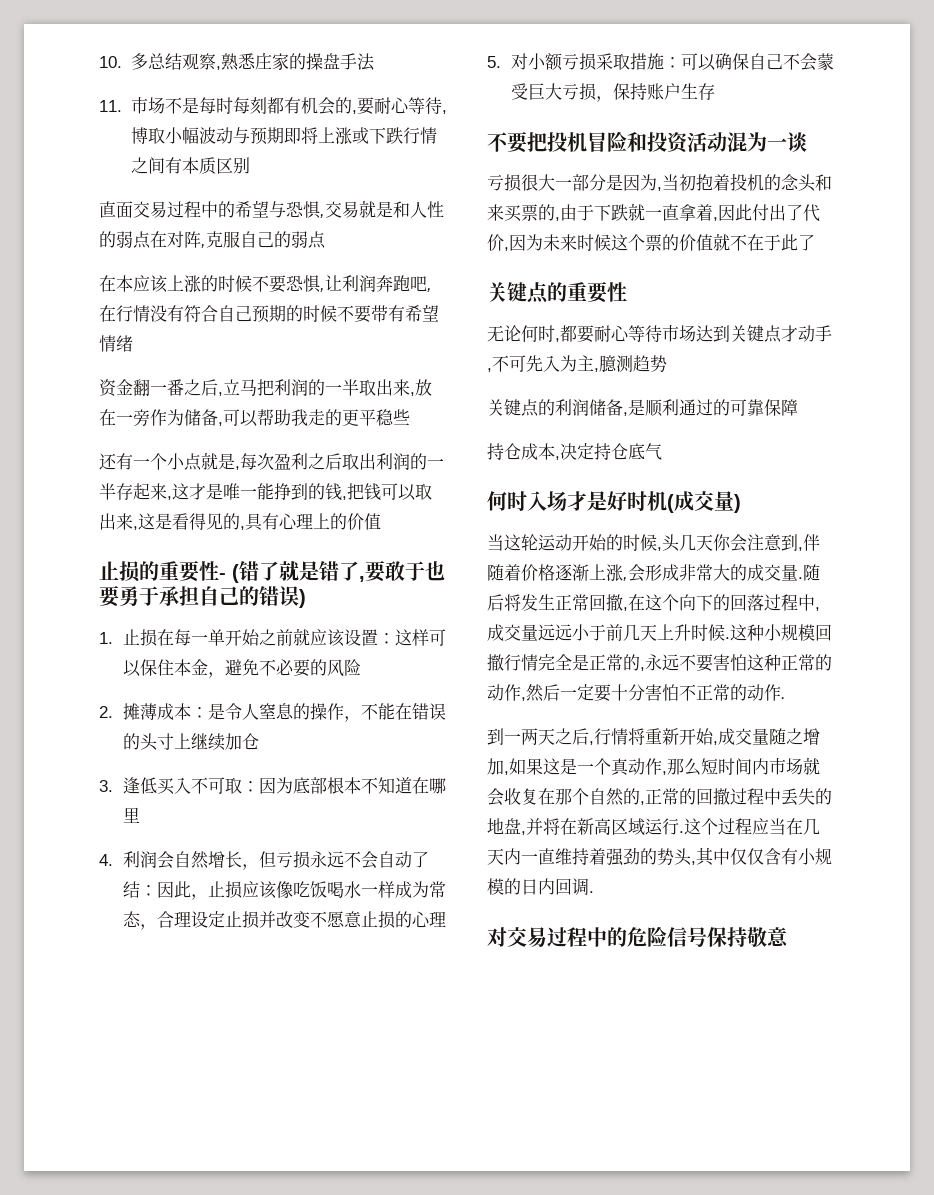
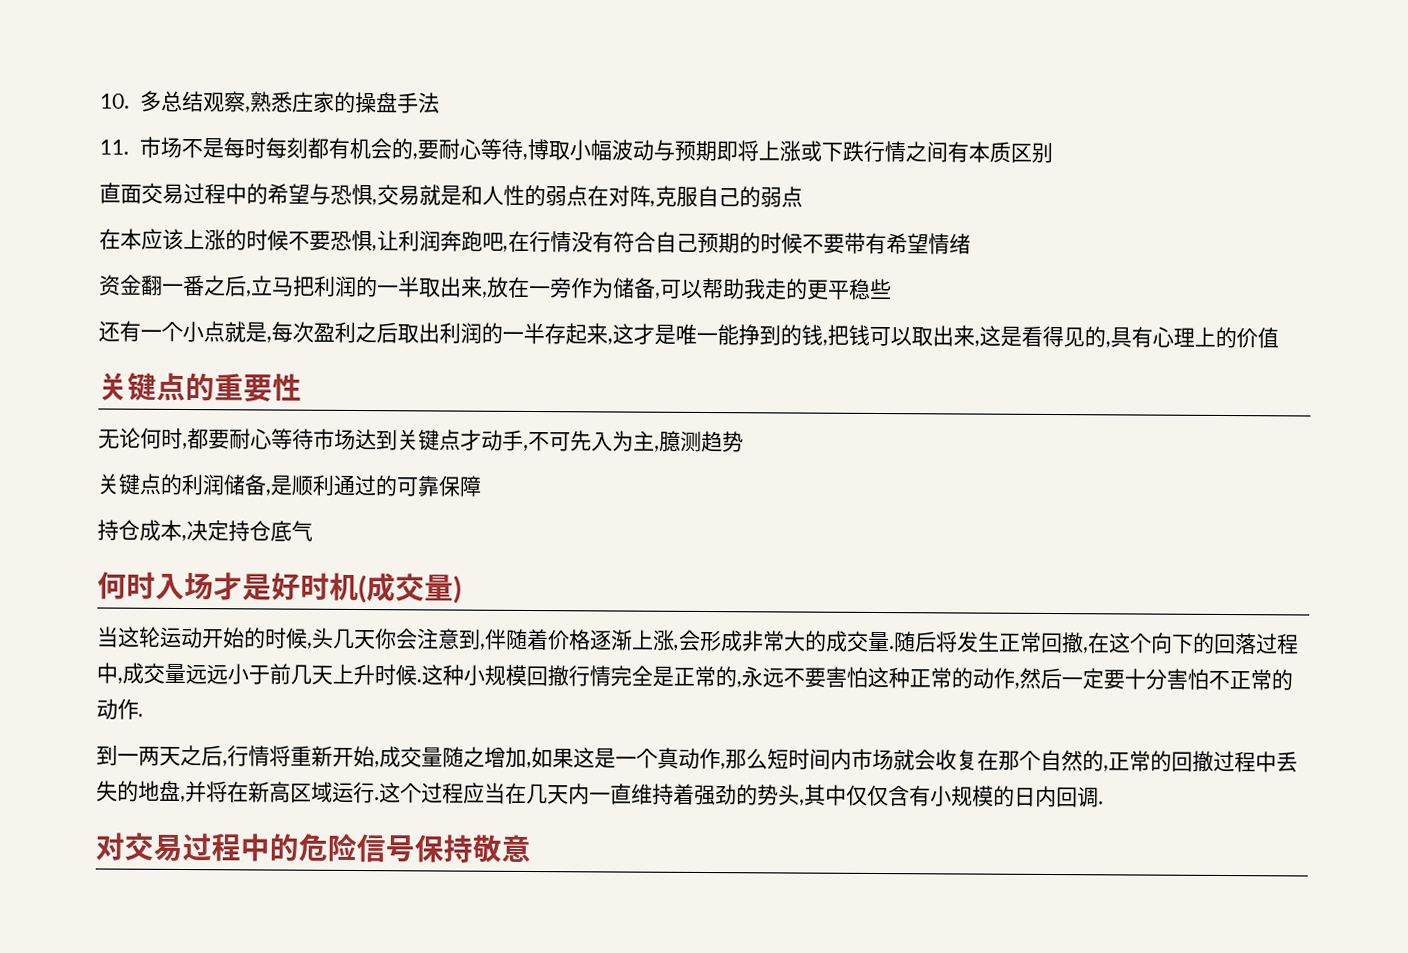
[99,561,445,583] [99,586,306,608] [99,628,446,647] [122,659,361,678] [99,703,446,722] [122,733,259,751] [99,777,446,795] [122,807,140,823] [99,851,429,870] [122,881,446,900] [122,911,446,930] [487,53,834,71] [510,83,715,102] [487,131,807,154] [487,173,832,192] [487,203,820,222] [487,233,815,251] // 止损的重要性- (错了就是错了,要敢于也要勇于承担自己的错误) // 1.止损在每一单开始之前就应该设置：这样可以保住本金，避免不必要的风险 // 2.摊薄成本：是令人窒息的操作，不能在错误的头寸上继续加仓 // 3.逢低买入不可取：因为底部根本不知道在哪里 // 4.利润会自然增长，但亏损永远不会自动了结：因此，止损应该像吃饭喝水一样成为常态，合理设定止损并改变不愿意止损的心理 // 5.对小额亏损采取措施：可以确保自己不会蒙受巨大亏损，保持账户生存 // 不要把投机冒险和投资活动混为一谈 // 亏损很大一部分是因为,当初抱着投机的念头和来买票的,由于下跌就一直拿着,因此付出了代价,因为未来时候这个票的价值就不在于此了 -> (1279, 338) none

